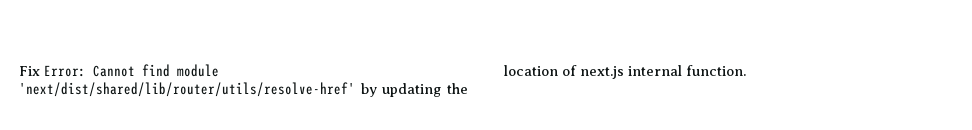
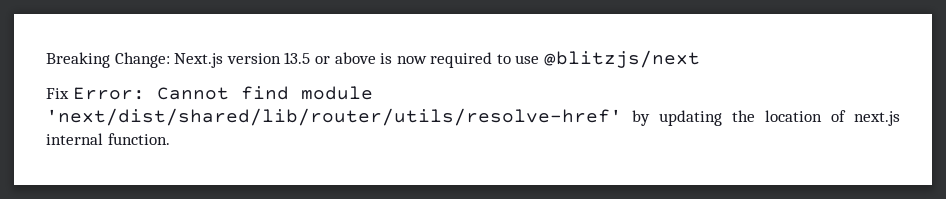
(19, 71) none -> [46,50,701,68] Breaking Change: Next.js version 13.5 or above is now required to use @blitzjs/next //

